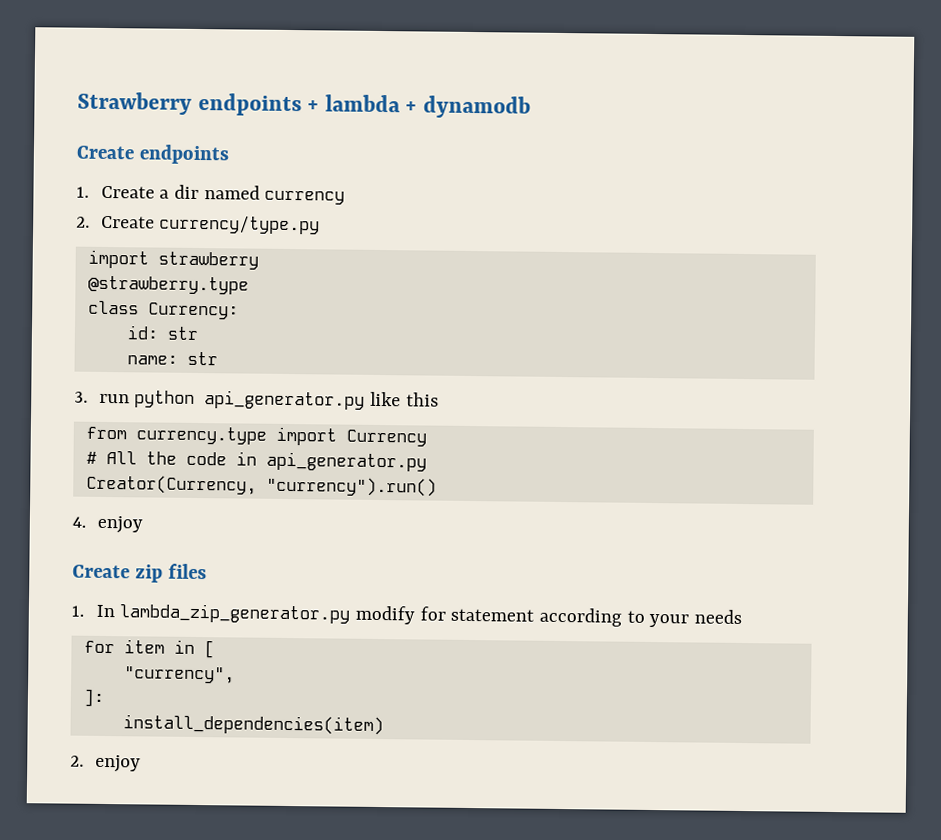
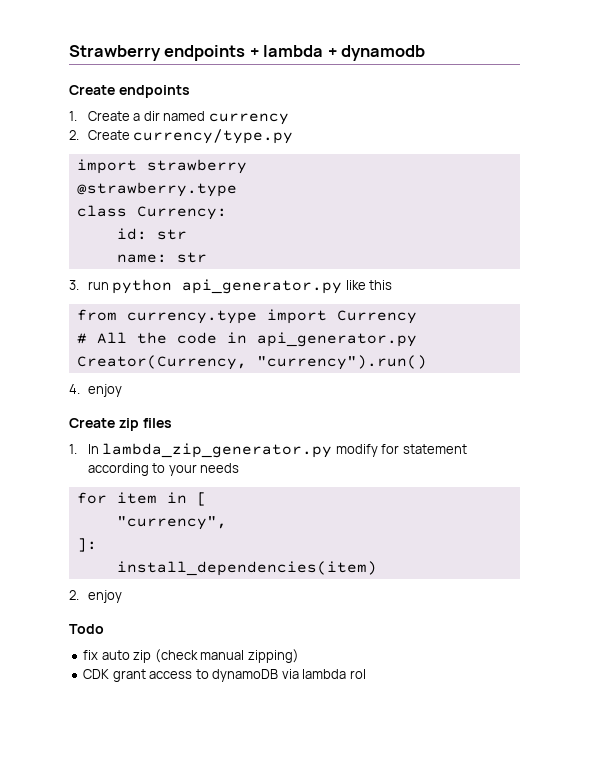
(141, 763) none -> [69,624,104,634] [83,649,299,663] [83,669,366,682] // Todo // fix auto zip (check manual zipping) // CDK grant access to dynamoDB via lambda rol

